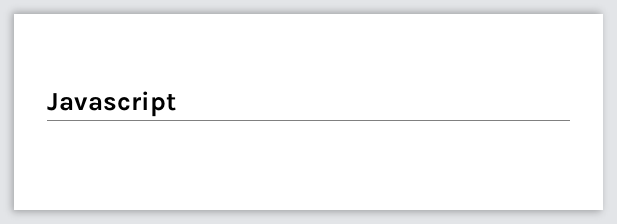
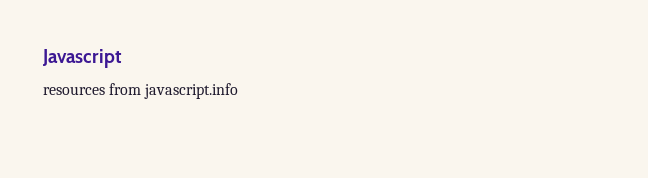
(176, 104) none -> [43,83,239,99] // resources from javascript.info

